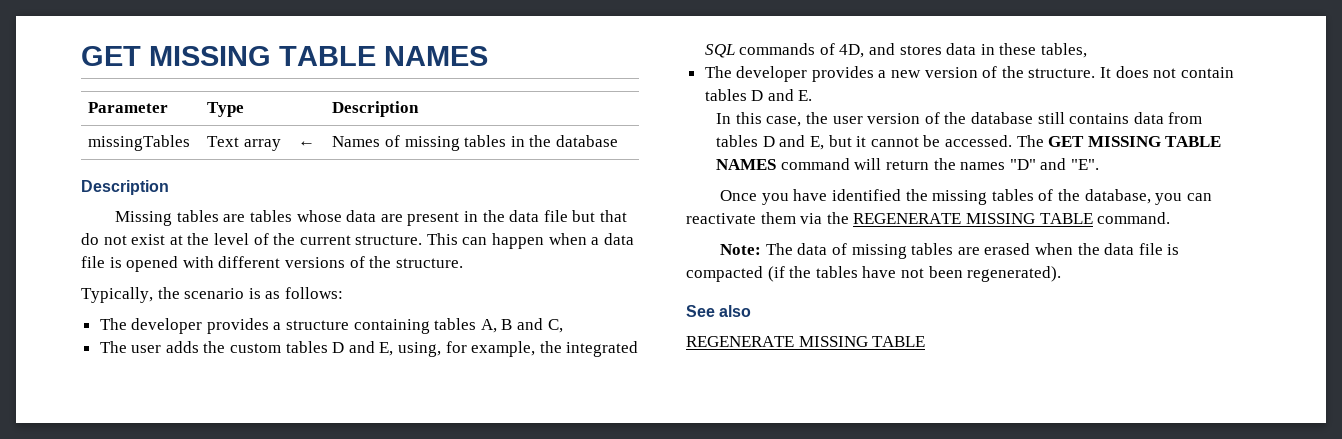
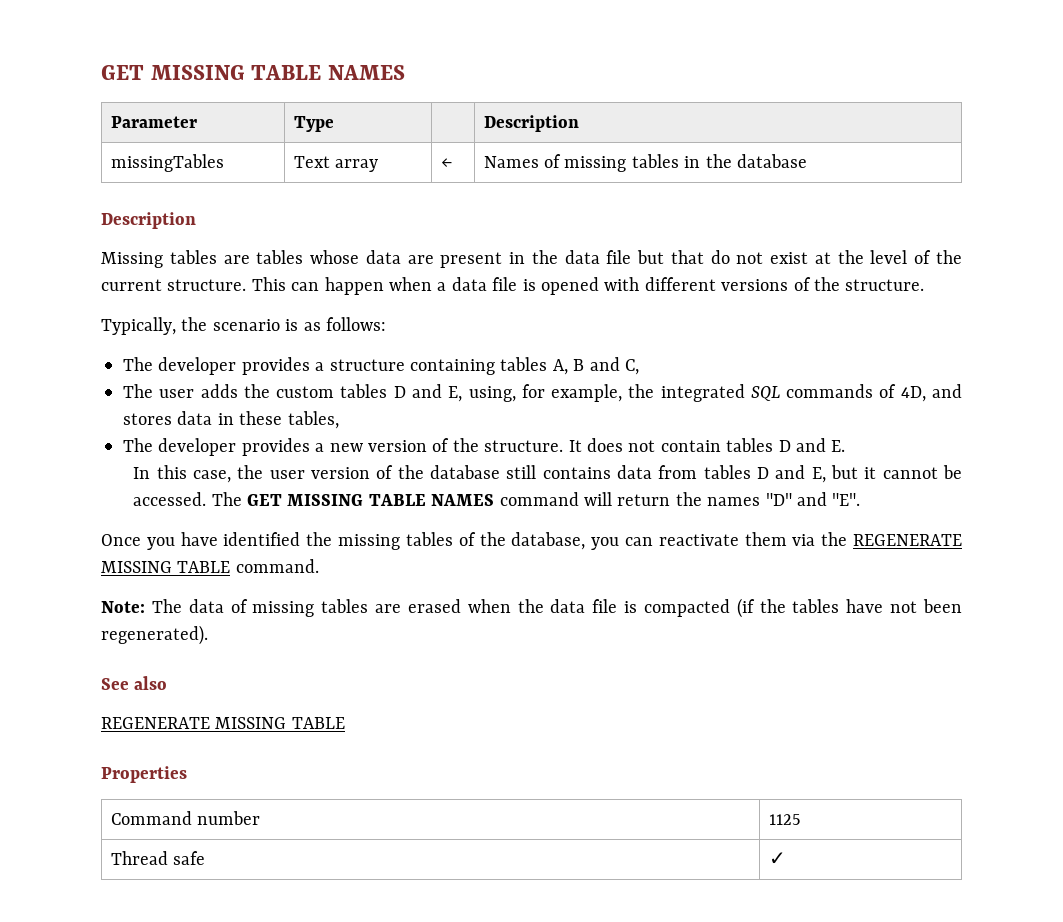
(926, 341) none -> [101,766,187,783] [110,811,261,825] [768,814,801,825] [110,851,206,865] [768,852,786,865] // Properties // Command number | 1125 // Thread safe | ✓

